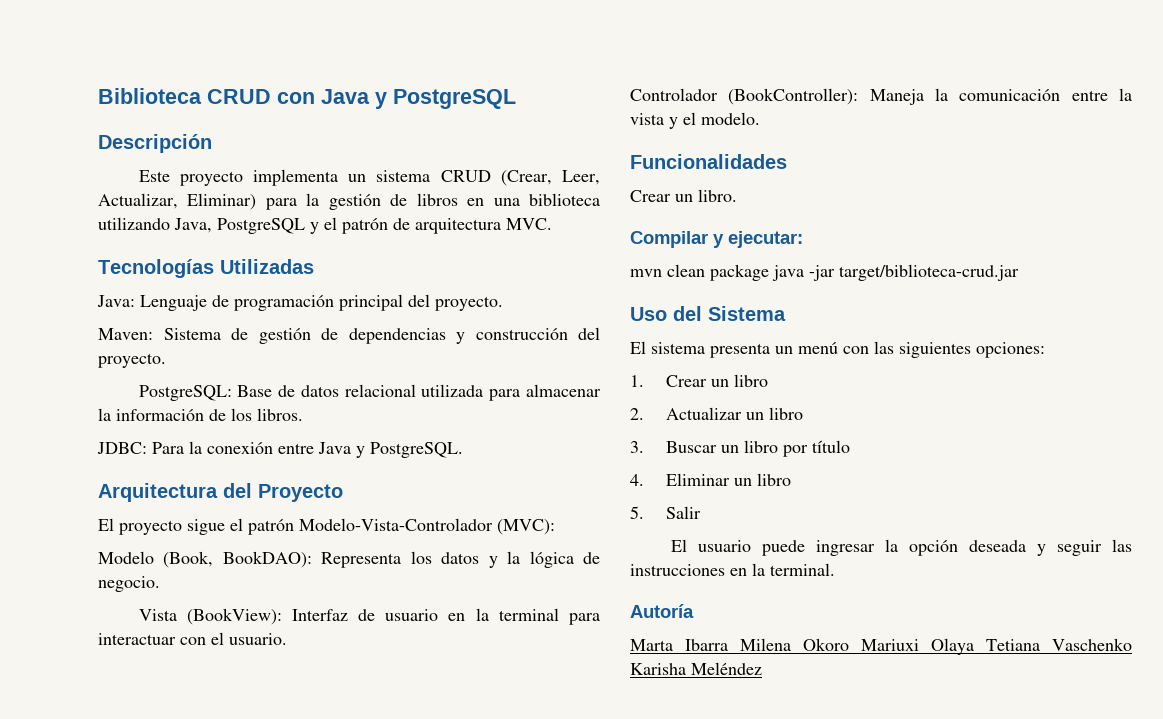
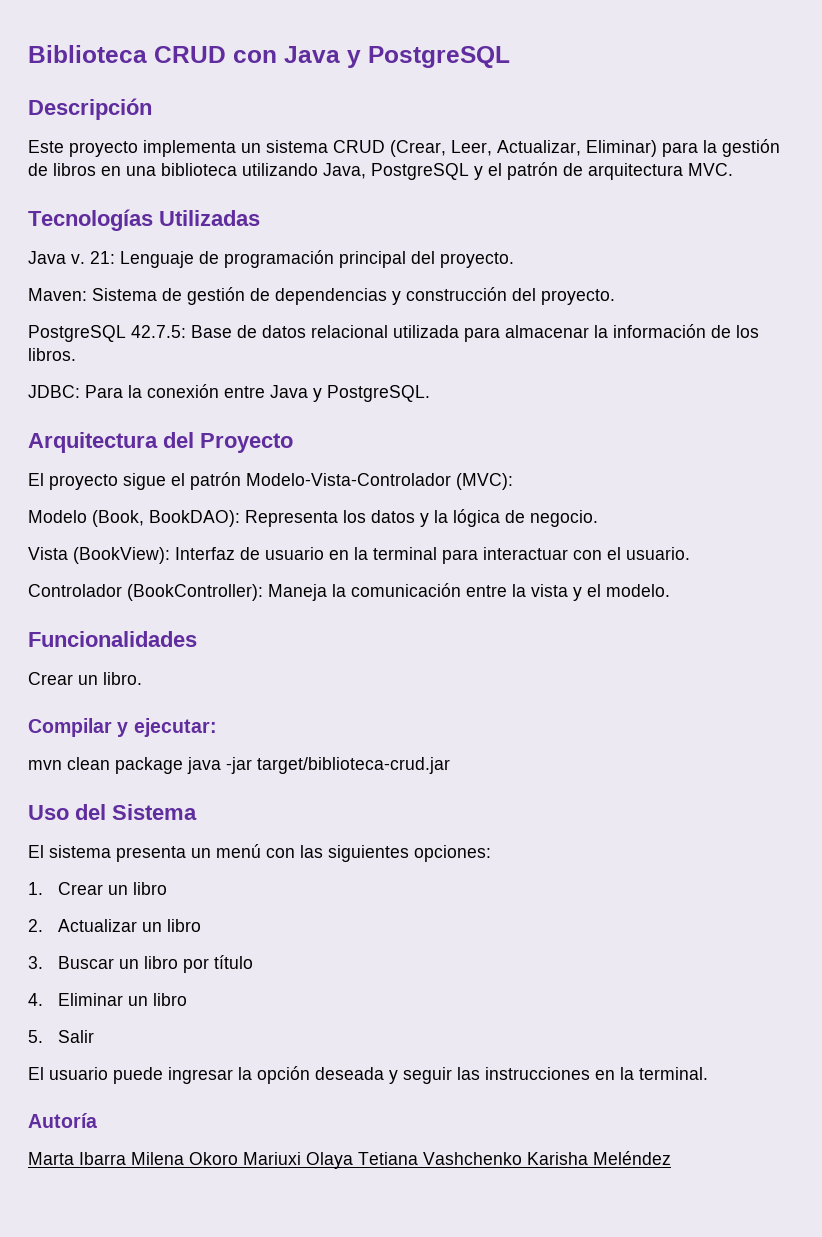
[97,295,135,307] Java: -> [28,251,115,264] Java v. 21:
[138,385,232,401] PostgreSQL: -> [28,325,186,342] PostgreSQL 42.7.5:
[1052,638,1132,651] Vaschenko -> [423,1152,522,1165] Vashchenko

